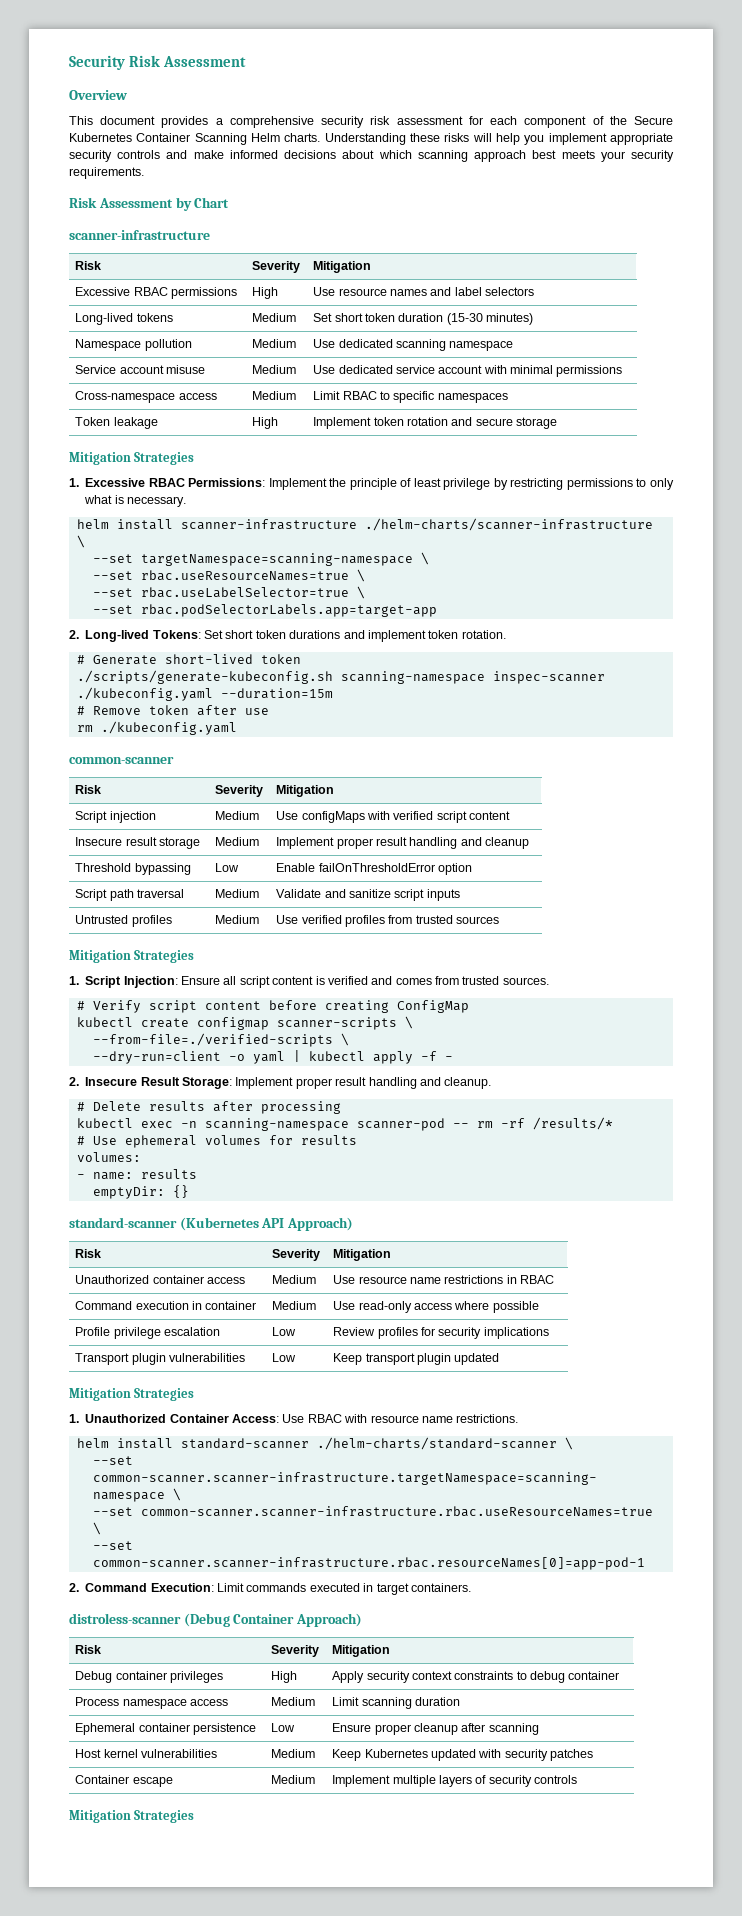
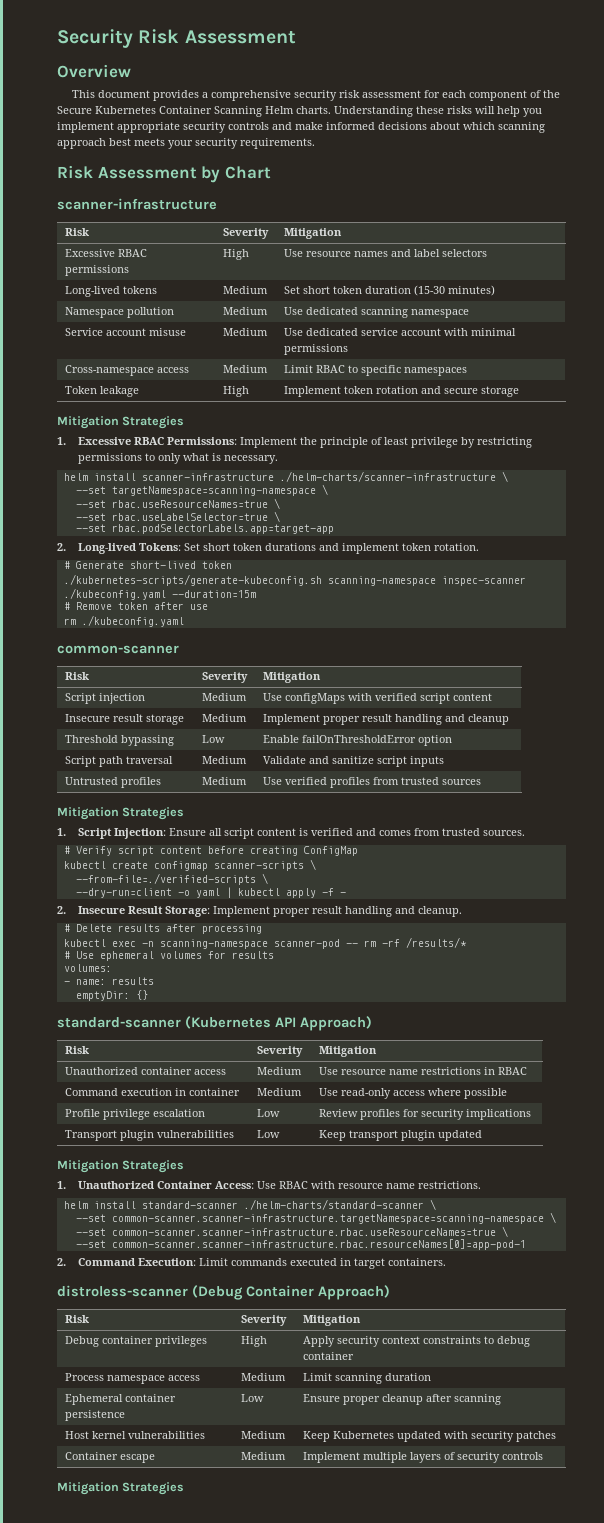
[76,670,333,684] ./scripts/generate-kubeconfig.sh -> [63,574,322,586] ./kubernetes-scripts/generate-kubeconfig.sh

